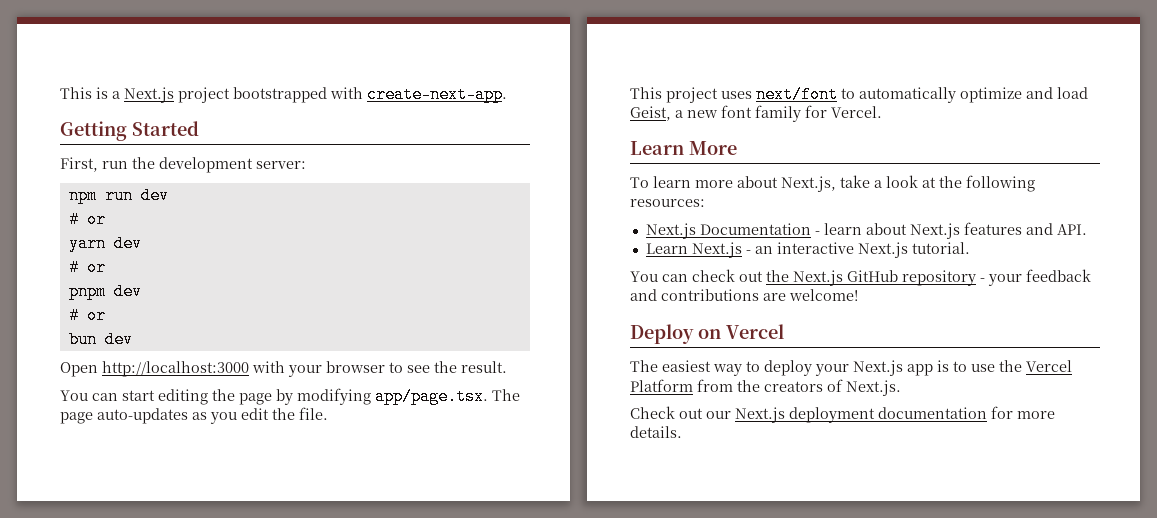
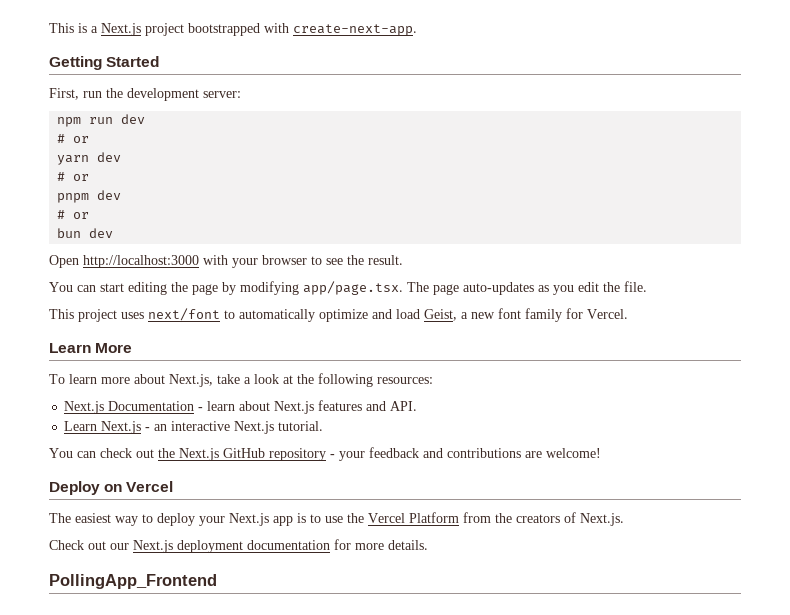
(682, 432) none -> [49,574,217,589] // PollingApp_Frontend

